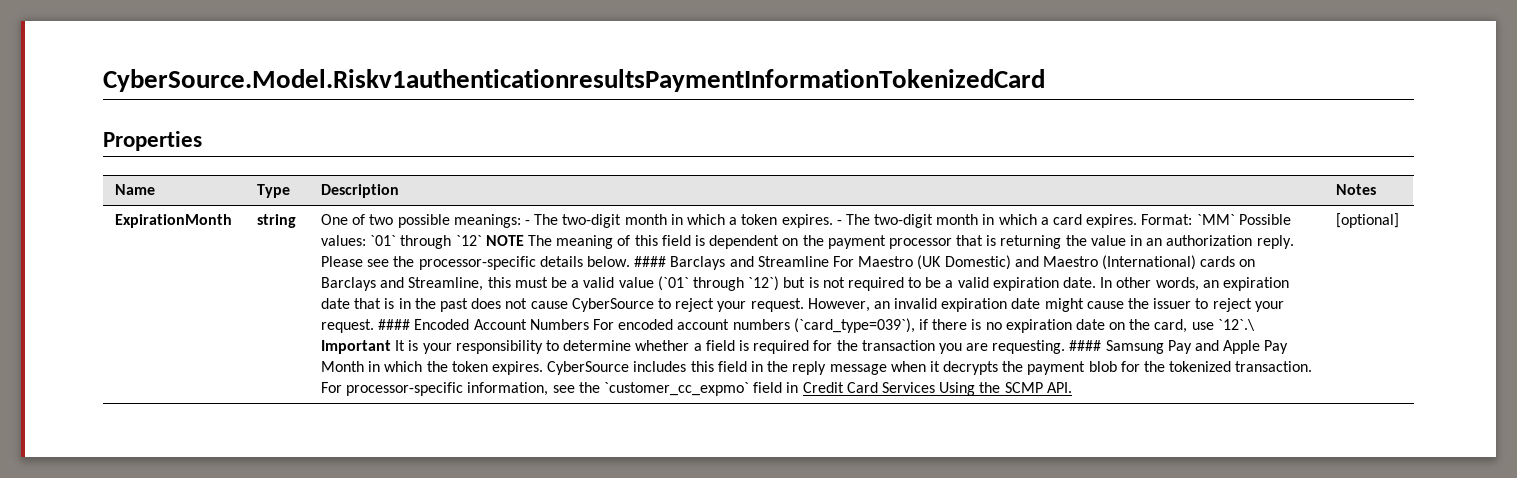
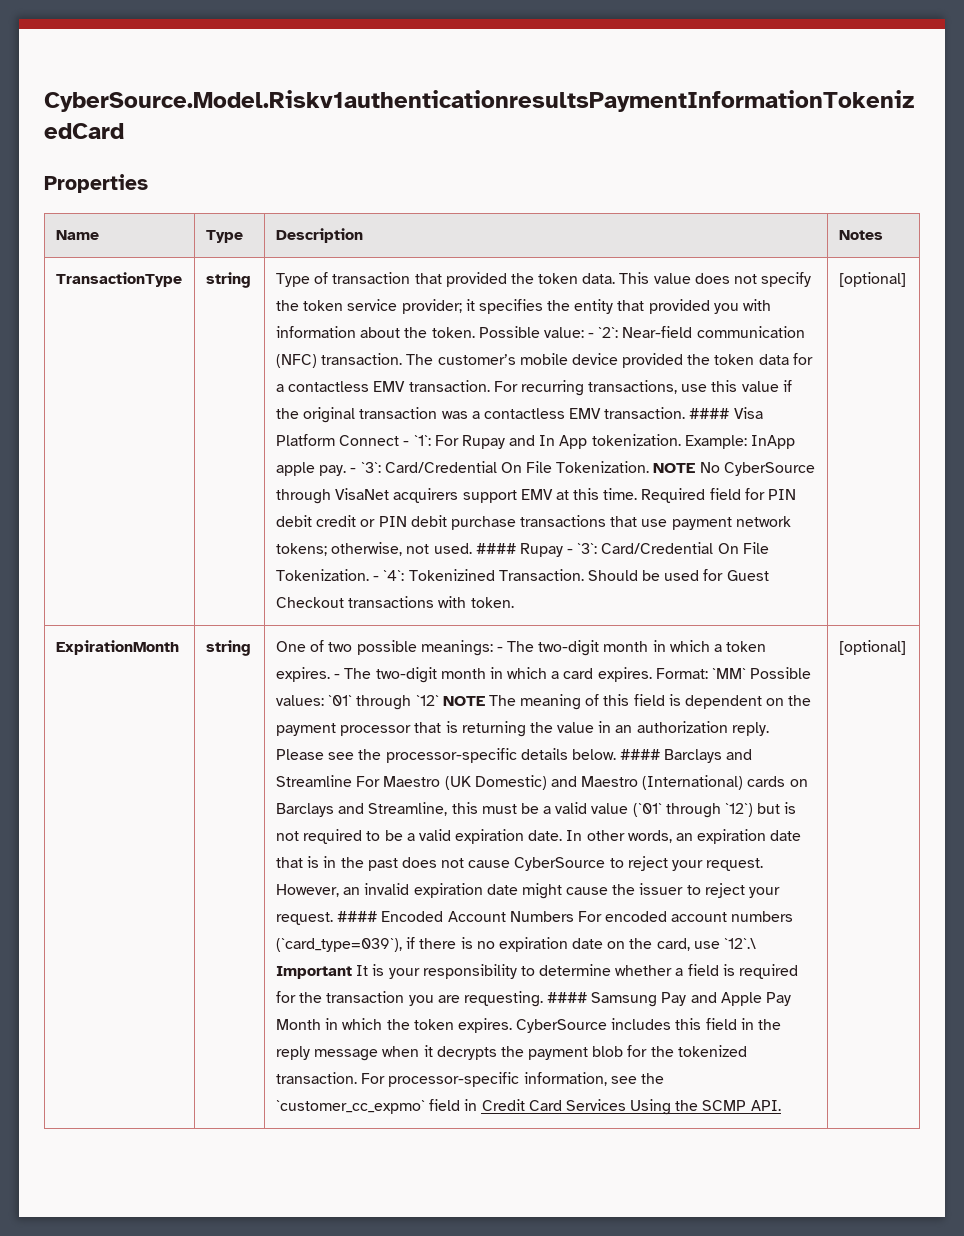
(1377, 189) none -> [55,272,182,287] [205,272,251,288] [275,272,812,287] [275,299,771,314] [275,326,805,338] [275,353,813,368] [275,380,792,396] [275,407,763,423] [275,434,795,449] [275,461,815,476] [275,488,796,504] [275,515,791,530] [275,542,769,557] [275,569,769,581] [275,596,514,608] [838,272,906,287] // TransactionType | string | Type of transaction that provided the token data. This value does not specify the token service provider; it specifies the entity that provided you with information about the token. Possible value: - `2`: Near-field communication (NFC) transaction. The customer’s mobile device provided the token data for a contactless EMV transaction. For recurring transactions, use this value if the original transaction was a contactless EMV transaction. #### Visa Platform Connect - `1`: For Rupay and In App tokenization. Example: InApp apple pay. - `3`: Card/Credential On File Tokenization. NOTE No CyberSource through VisaNet acquirers support EMV at this time. Required field for PIN debit credit or PIN debit purchase transactions that use payment network tokens; otherwise, not used. #### Rupay - `3`: Card/Credential On File Tokenization. - `4`: Tokenizined Transaction. Should be used for Guest Checkout transactions with token. | [optional]

